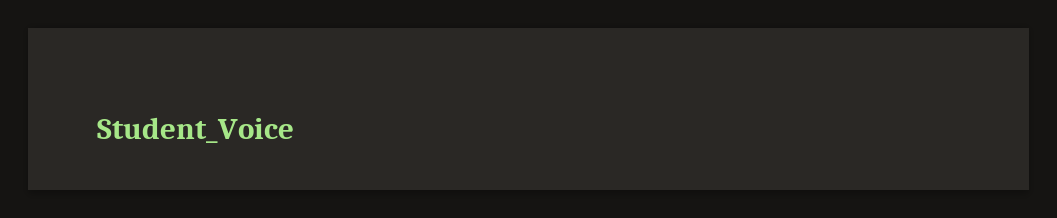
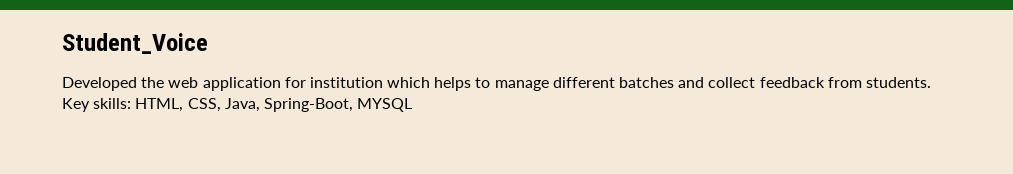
(294, 130) none -> [62,77,931,91] [62,98,413,112] // Developed the web application for institution which helps to manage different batches and collect feedback from students. Key skills: HTML, CSS, Java, Spring-Boot, MYSQL

